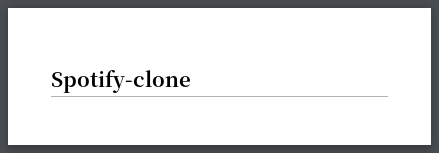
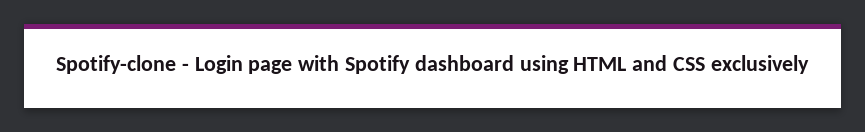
(191, 81) none -> [181,55,809,74] - Login page with Spotify dashboard using HTML and CSS exclusively

